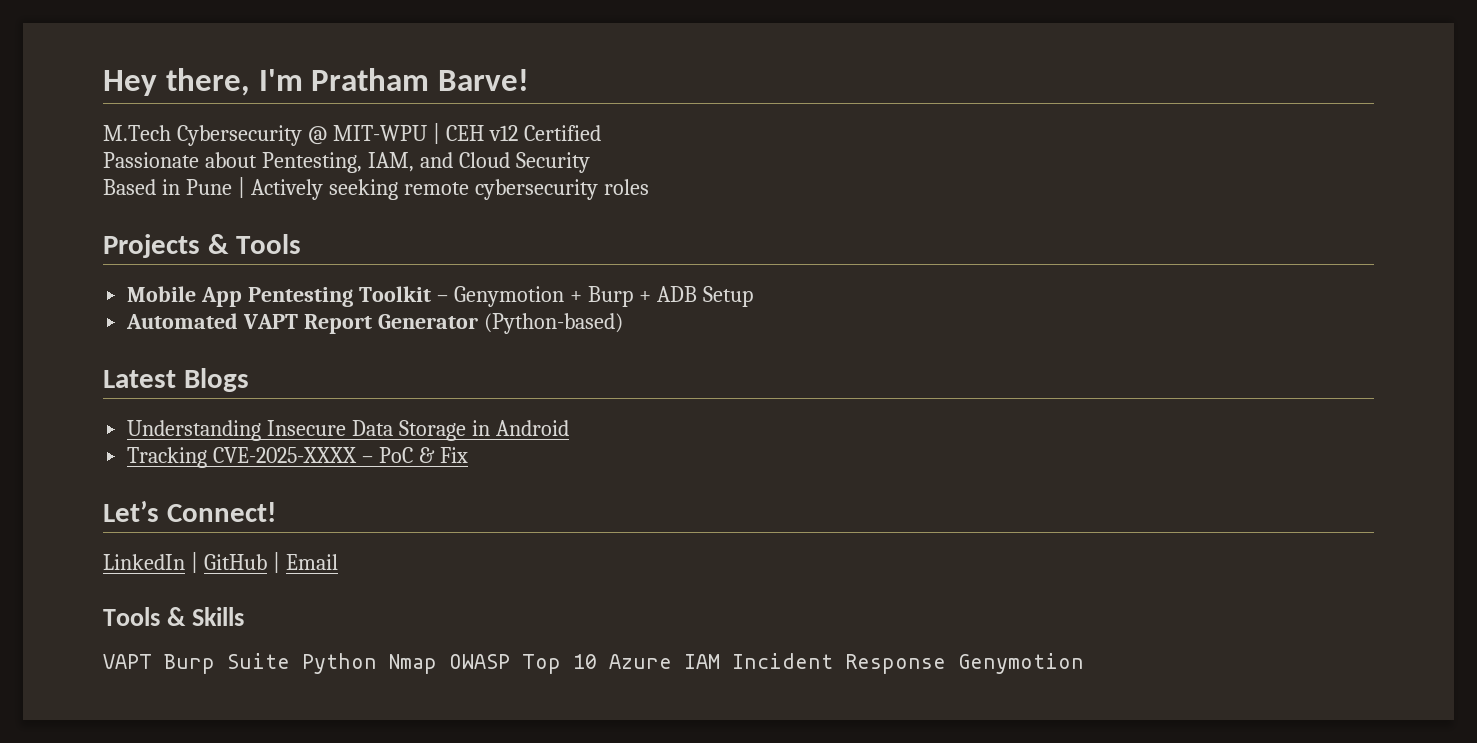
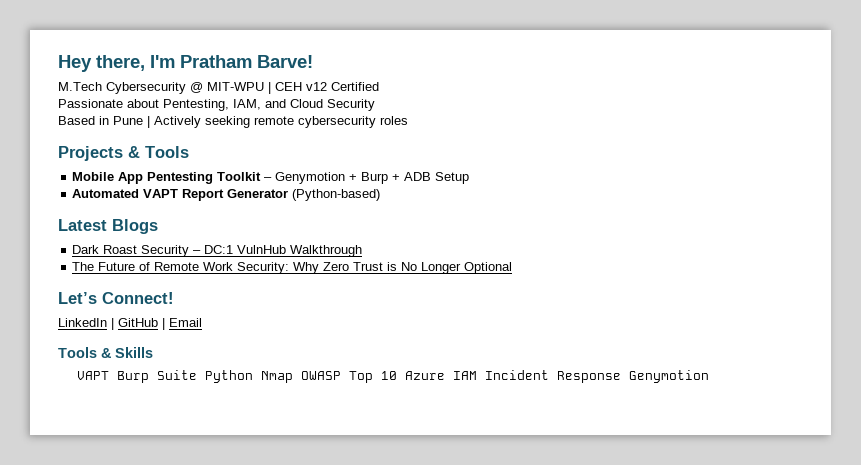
[127,420,569,441] [127,447,468,468] Understanding Insecure Data Storage in Android // Tracking CVE-2025-XXXX – PoC & Fix -> [72,245,363,257] [72,262,513,274] Dark Roast Security – DC:1 VulnHub Walkthrough // The Future of Remote Work Security: Why Zero Trust is No Longer Optional

